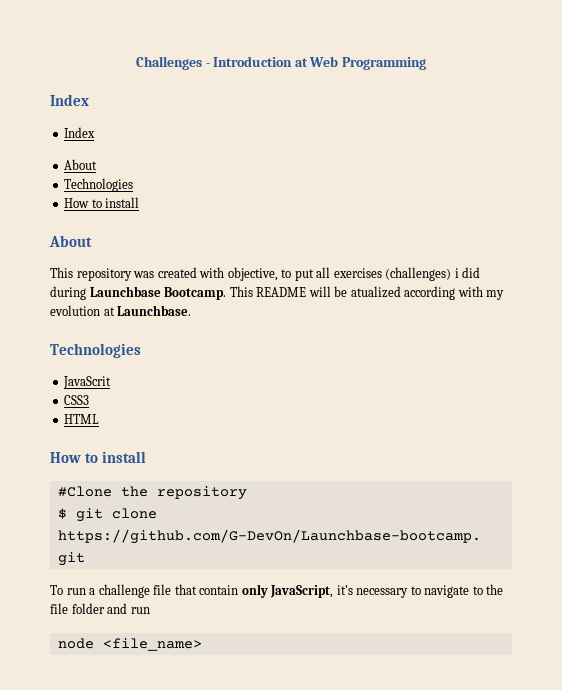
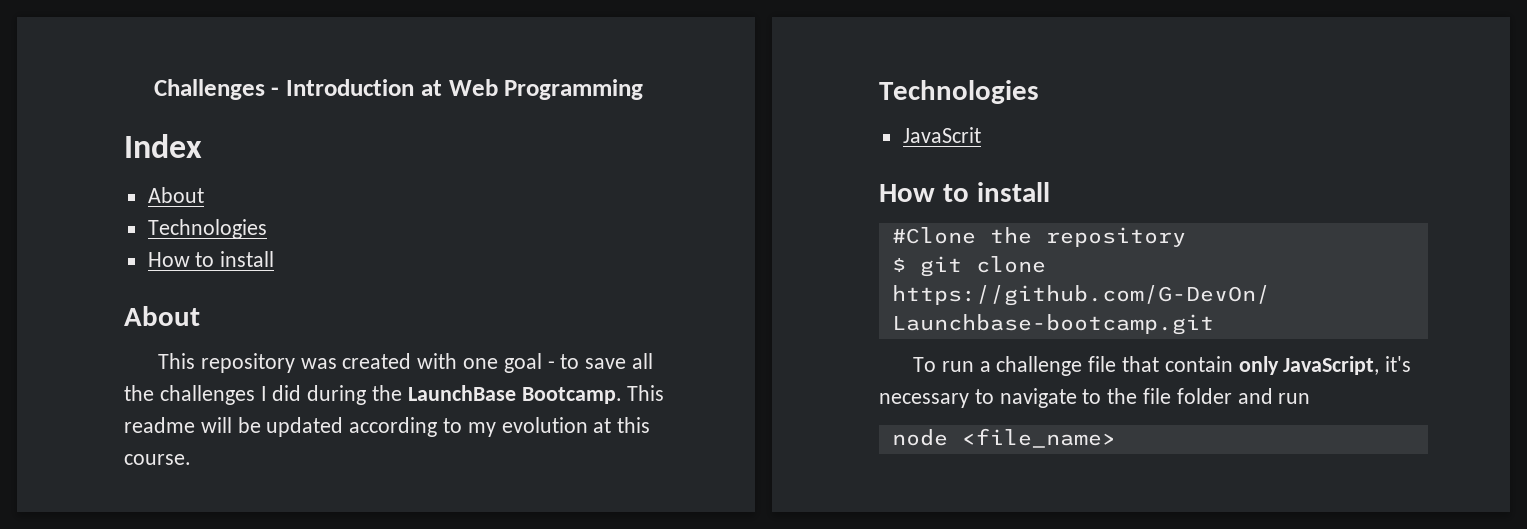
[64,127,96,138] // Index -> (202, 146) none
[227,267,481,281] [50,286,161,300] objective, to put all exercises (challenges) i did during Launchbase -> [462,353,653,373] [124,385,516,405] one goal - to save all the challenges I did during the LaunchBase
[256,287,307,297] README -> [124,417,195,433] readme
[350,286,483,300] atualized according with -> [266,417,463,437] updated according to
[117,305,192,316] Launchbase. -> [617,417,651,433] [124,454,191,465] this course.
[64,395,90,405] [64,414,100,424] // CSS3 // HTML -> (981, 135) none

